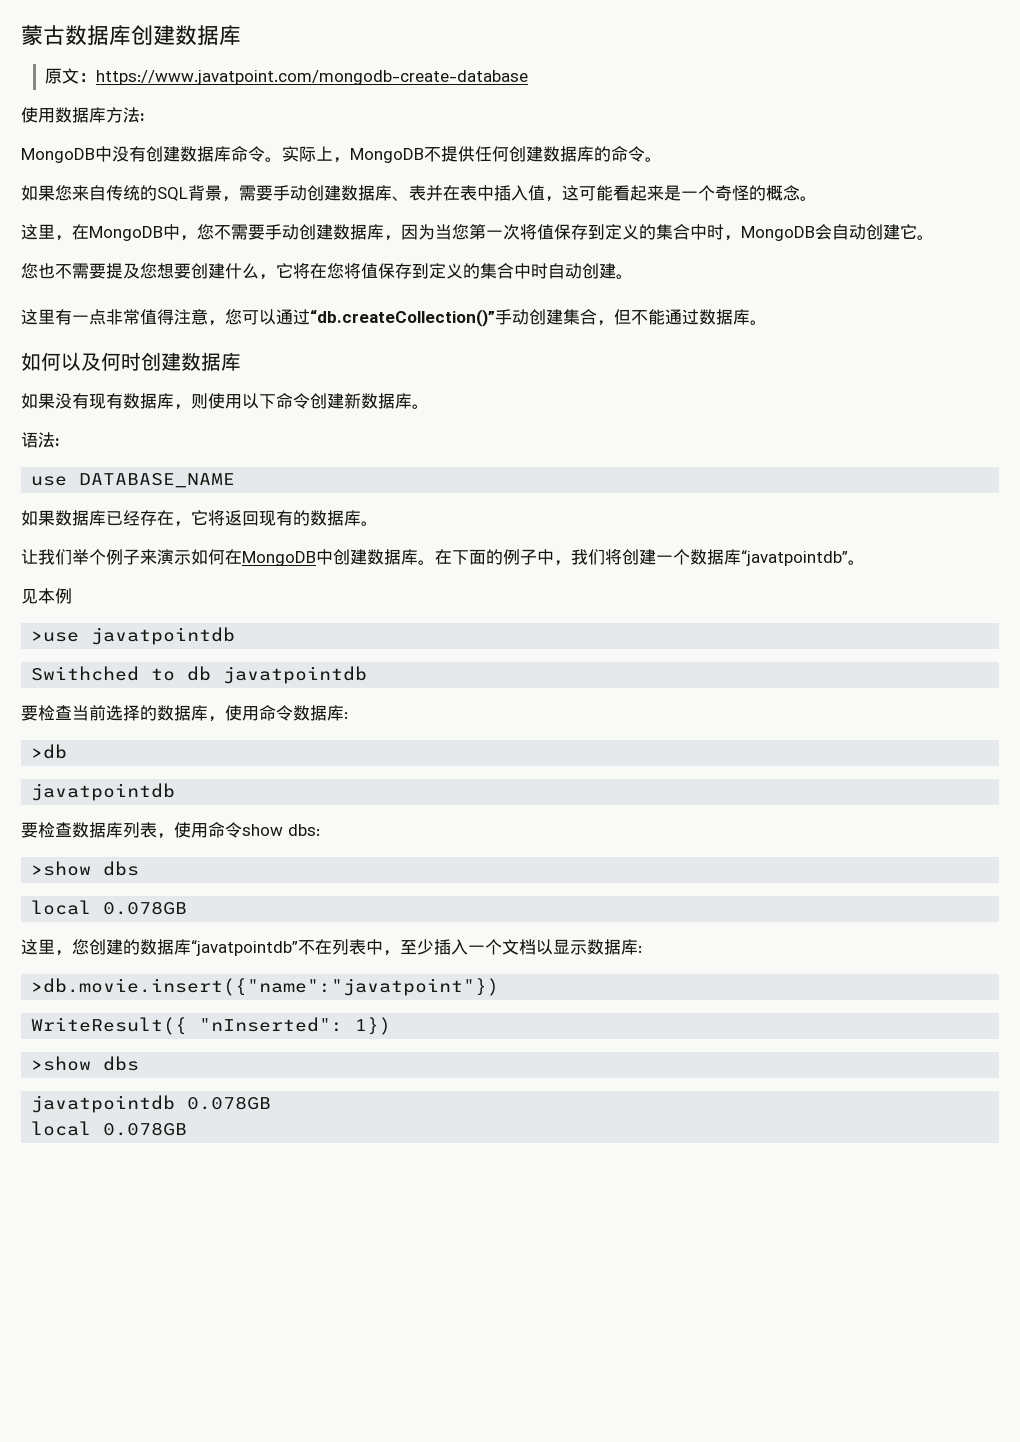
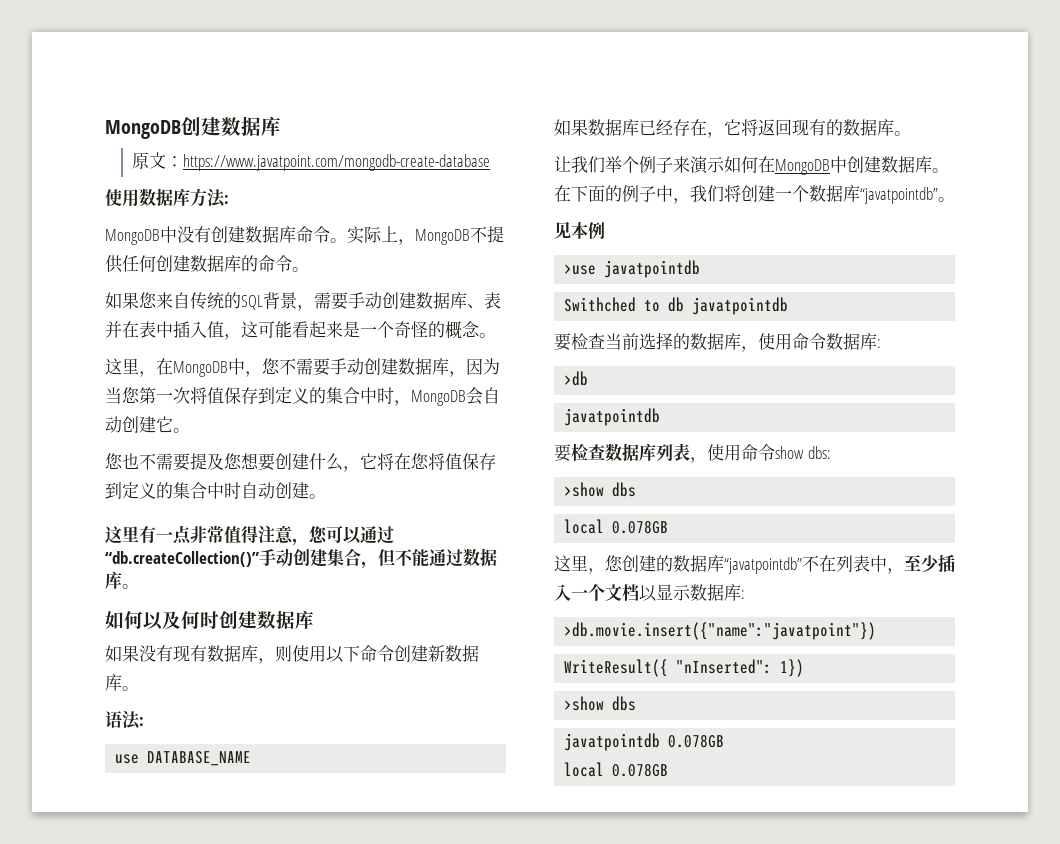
[21,25,131,46] 蒙古数据库 -> [105,120,181,139] MongoDB

